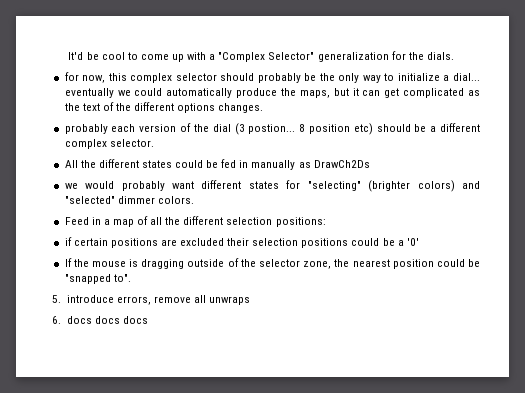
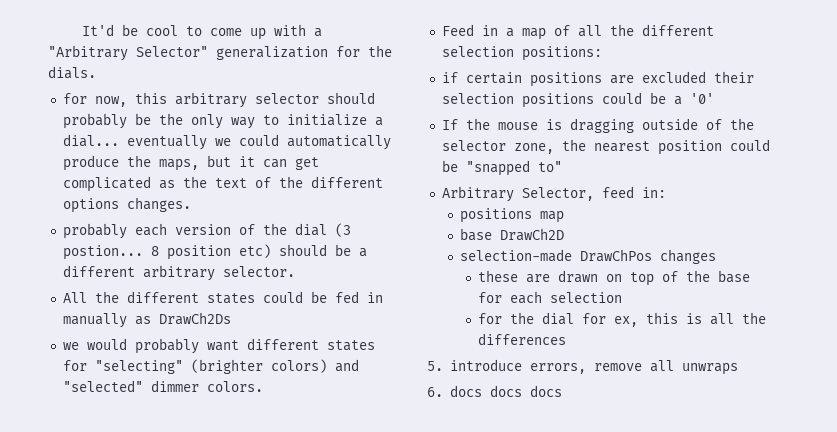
[218,52,266,62] "Complex -> [48,45,128,61] "Arbitrary
[130,73,173,83] complex -> [174,92,247,108] arbitrary
[64,139,107,149] complex -> [142,265,215,281] arbitrary
[113,274,131,282] to". -> [537,161,562,172] [441,186,666,202] [460,208,565,223] [460,228,565,241] [460,249,717,264] [478,270,751,286] [478,291,623,304] [478,312,767,327] [478,333,567,345] to" // Arbitrary Selector, feed in: // positions map // base DrawCh2D // selection-made DrawChPos changes // these are drawn on top of the base for each selection // for the dial for ex, this is all the differences

